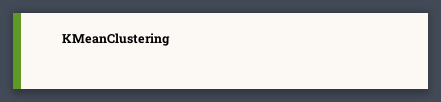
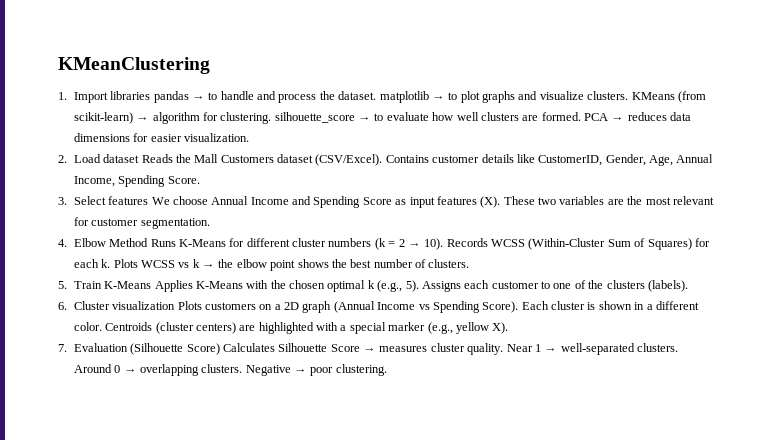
(170, 39) none -> [58,91,706,103] [73,112,692,124] [73,133,249,142] [58,154,714,166] [73,175,200,187] [58,196,714,208] [73,217,210,229] [58,238,710,250] [73,259,470,271] [58,280,688,292] [58,301,699,313] [73,322,509,334] [58,343,679,355] [73,364,387,376] // 1. Import libraries pandas → to handle and process the dataset. matplotlib → to plot graphs and visualize clusters. KMeans (from scikit-learn) → algorithm for clustering. silhouette_score → to evaluate how well clusters are formed. PCA → reduces data dimensions for easier visualization. // 2. Load dataset Reads the Mall Customers dataset (CSV/Excel). Contains customer details like CustomerID, Gender, Age, Annual Income, Spending Score. // 3. Select features We choose Annual Income and Spending Score as input features (X). These two variables are the most relevant for customer segmentation. // 4. Elbow Method Runs K-Means for different cluster numbers (k = 2 → 10). Records WCSS (Within-Cluster Sum of Squares) for each k. Plots WCSS vs k → the elbow point shows the best number of clusters. // 5. Train K-Means Applies K-Means with the chosen optimal k (e.g., 5). Assigns each customer to one of the clusters (labels). // 6. Cluster visualization Plots customers on a 2D graph (Annual Income vs Spending Score). Each cluster is shown in a different color. Centroids (cluster centers) are highlighted with a special marker (e.g., yellow X). // 7. Evaluation (Silhouette Score) Calculates Silhouette Score → measures cluster quality. Near 1 → well-separated clusters. Around 0 → overlapping clusters. Negative → poor clustering.

